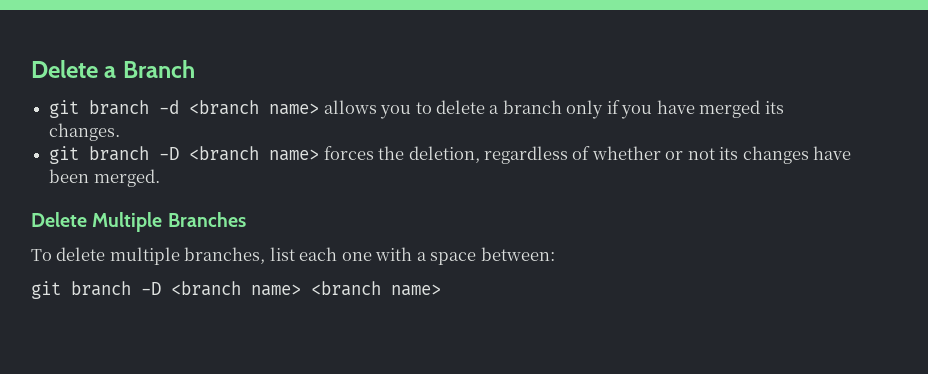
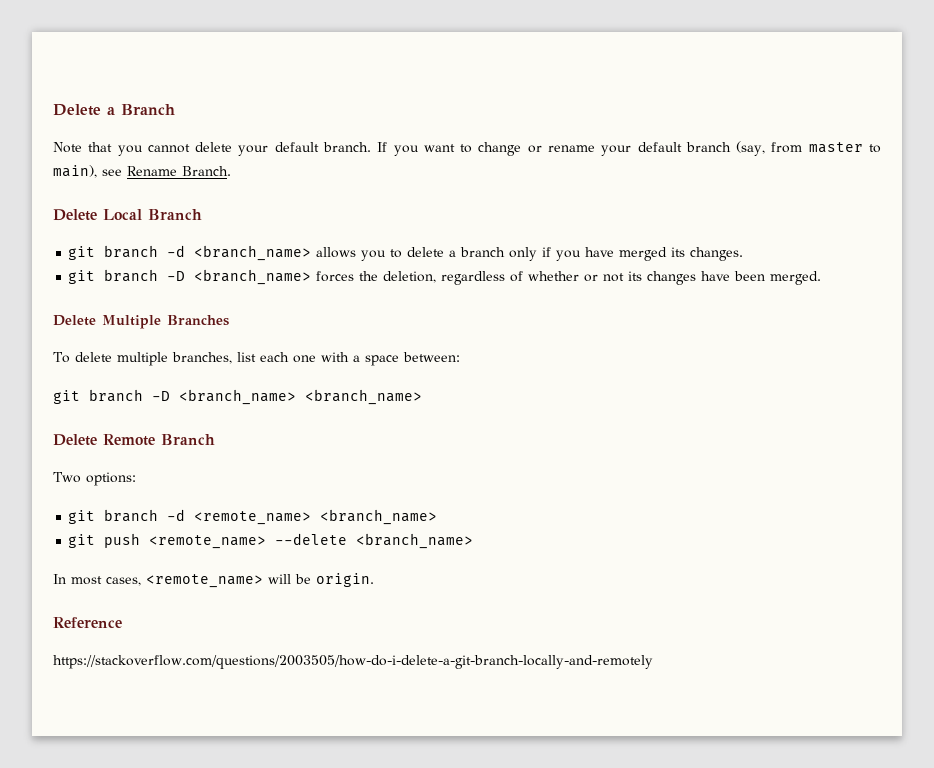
[49,100,320,118] // git branch -d <branch name> -> [53,141,882,156] [53,165,231,178] [53,209,202,221] [68,245,312,261] // Note that you cannot delete your default branch. If you want to change or rename your default branch (say, from master to main), see Rename Branch. // Delete Local Branch // git branch -d <branch_name>
[189,146,320,161] <branch name> -> [194,269,312,285] <branch_name>
[171,281,441,296] <branch name> <branch name> -> [179,389,422,405] [53,434,215,446] [53,472,136,486] [68,509,438,525] [68,533,474,549] [53,573,374,588] [53,617,122,628] [53,655,653,669] <branch_name> <branch_name> // Delete Remote Branch // Two options: // git branch -d <remote_name> <branch_name> // git push <remote_name> --delete <branch_name> // In most cases, <remote_name> will be origin. // Reference // https://stackoverflow.com/questions/2003505/how-do-i-delete-a-git-branch-locally-and-remotely

